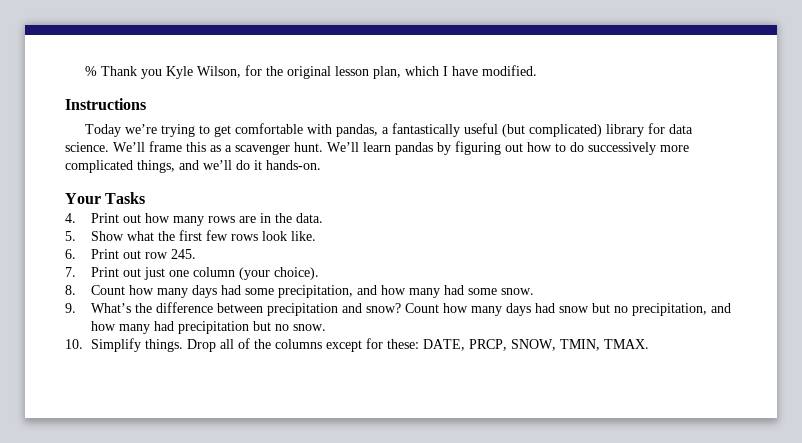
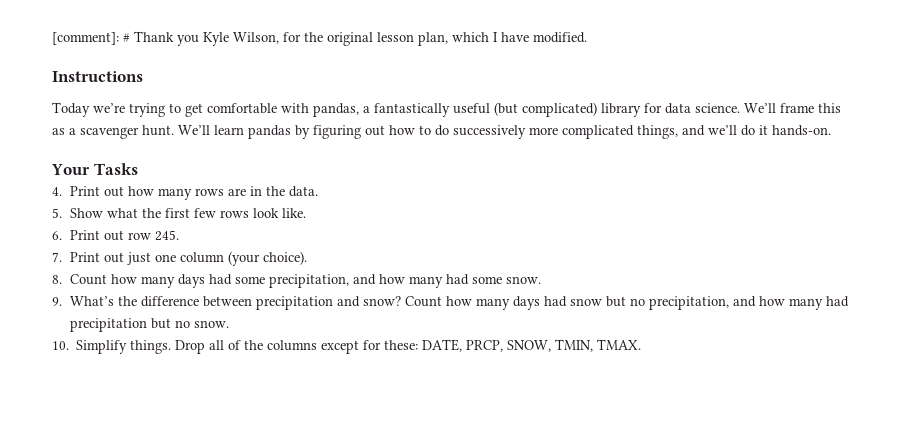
[85,66,98,76] % -> [52,32,130,45] [comment]: #

